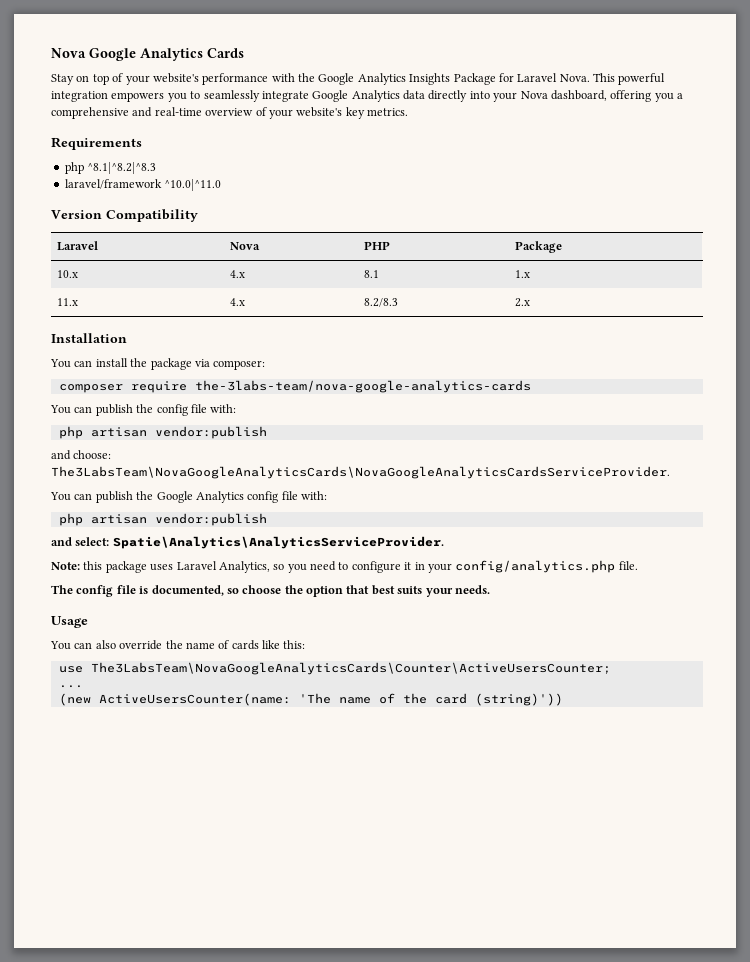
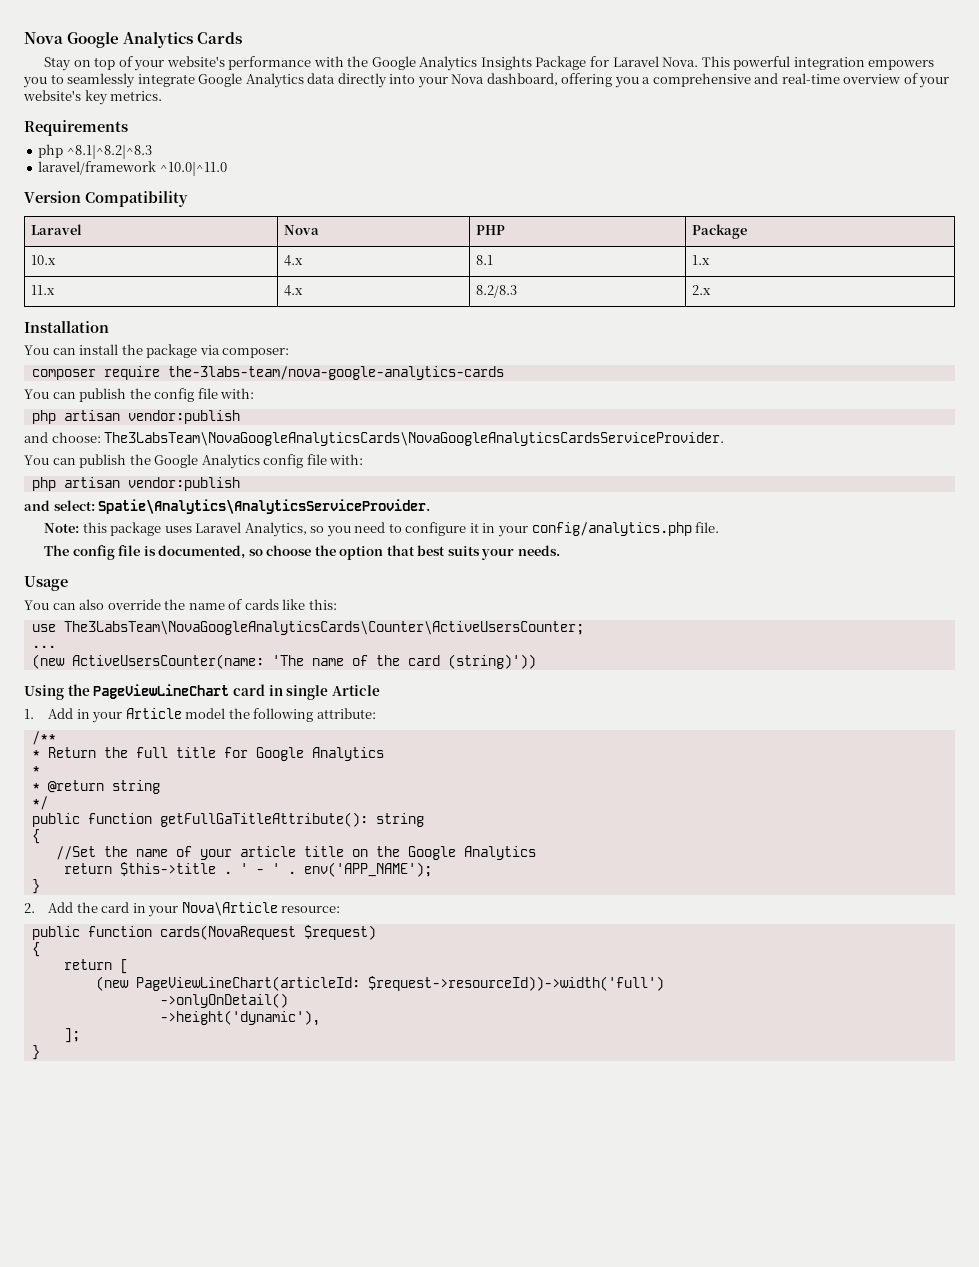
(563, 699) none -> [24,684,380,700] [24,708,376,723] [31,731,56,745] [31,747,384,761] [31,766,40,774] [31,780,160,794] [31,796,48,810] [31,812,424,827] [31,829,40,844] [55,846,536,860] [63,862,432,877] [31,879,40,894] [24,902,341,917] [31,925,376,940] [31,942,40,957] [63,959,128,974] [95,976,664,991] [159,993,288,1008] [159,1010,320,1026] [63,1028,80,1043] [31,1045,40,1060] // Using the PageViewLineChart card in single Article // 1. Add in your Article model the following attribute: // /** // * Return the full title for Google Analytics // * // * @return string // */ // public function getFullGaTitleAttribute(): string // { // //Set the name of your article title on the Google Analytics // return $this->title . ' - ' . env('APP_NAME'); // } // 2. Add the card in your Nova\Article resource: // public function cards(NovaRequest $request) // { // return [ // (new PageViewLineChart(articleId: $request->resourceId))->width('full') // ->onlyOnDetail() // ->height('dynamic'), // ]; // }

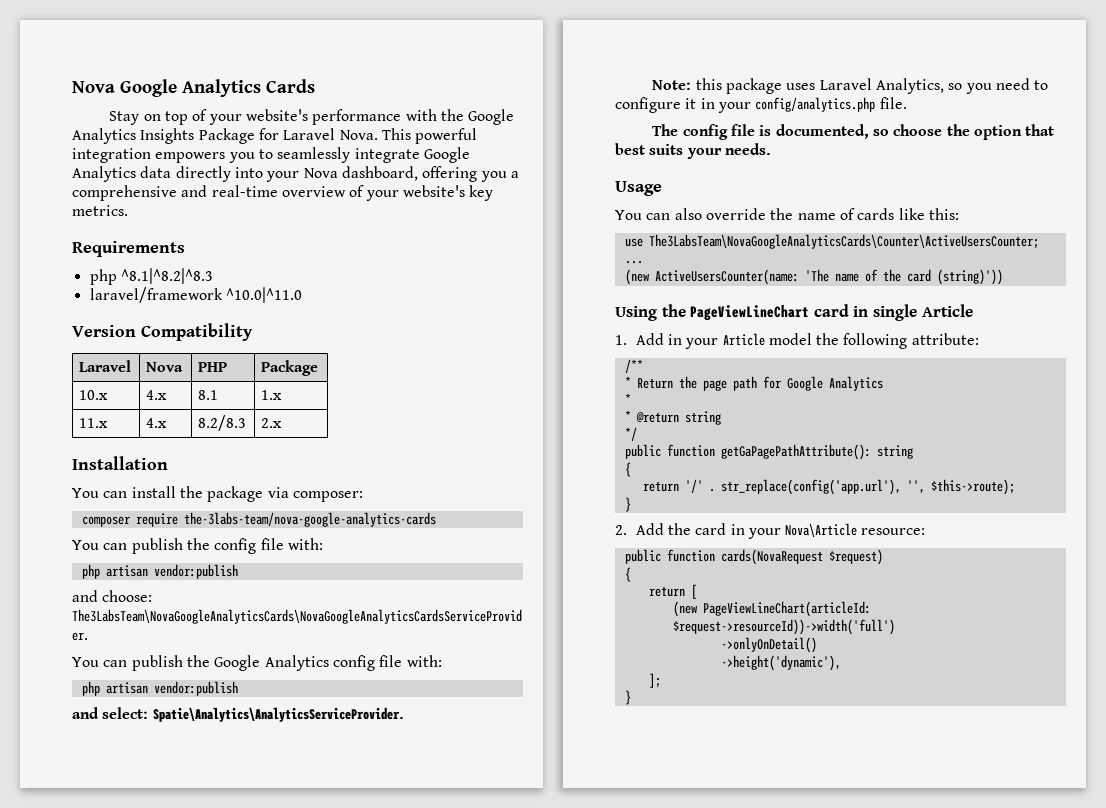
[135,747,216,758] full title -> [702,376,757,391] page path
[159,812,368,827] getFullGaTitleAttribute(): -> [720,444,871,460] getGaPagePathAttribute():
[55,846,536,860] [63,862,432,877] //Set the name of your article title on the Google Analytics // return $this->title . ' - ' . env('APP_NAME'); -> [642,479,1015,495] return '/' . str_replace(config('app.url'), '', $this->route);

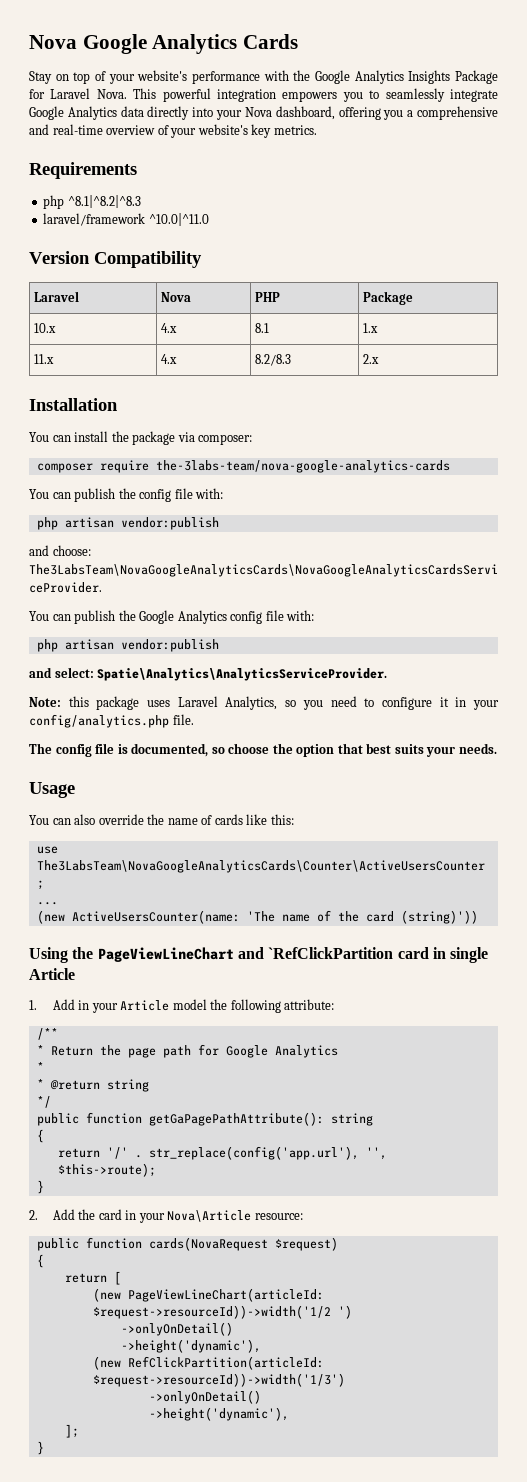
(810, 313) none -> [237,947,394,959] and `RefClickPartition
[672,619,895,635] $request->resourceId))->width('full') -> [92,1305,352,1319] [120,1322,233,1336] [120,1339,261,1353] [92,1356,324,1370] [92,1373,345,1387] $request->resourceId))->width('1/2 ') // ->onlyOnDetail() // ->height('dynamic'), // (new RefClickPartition(articleId: $request->resourceId))->width('1/3')

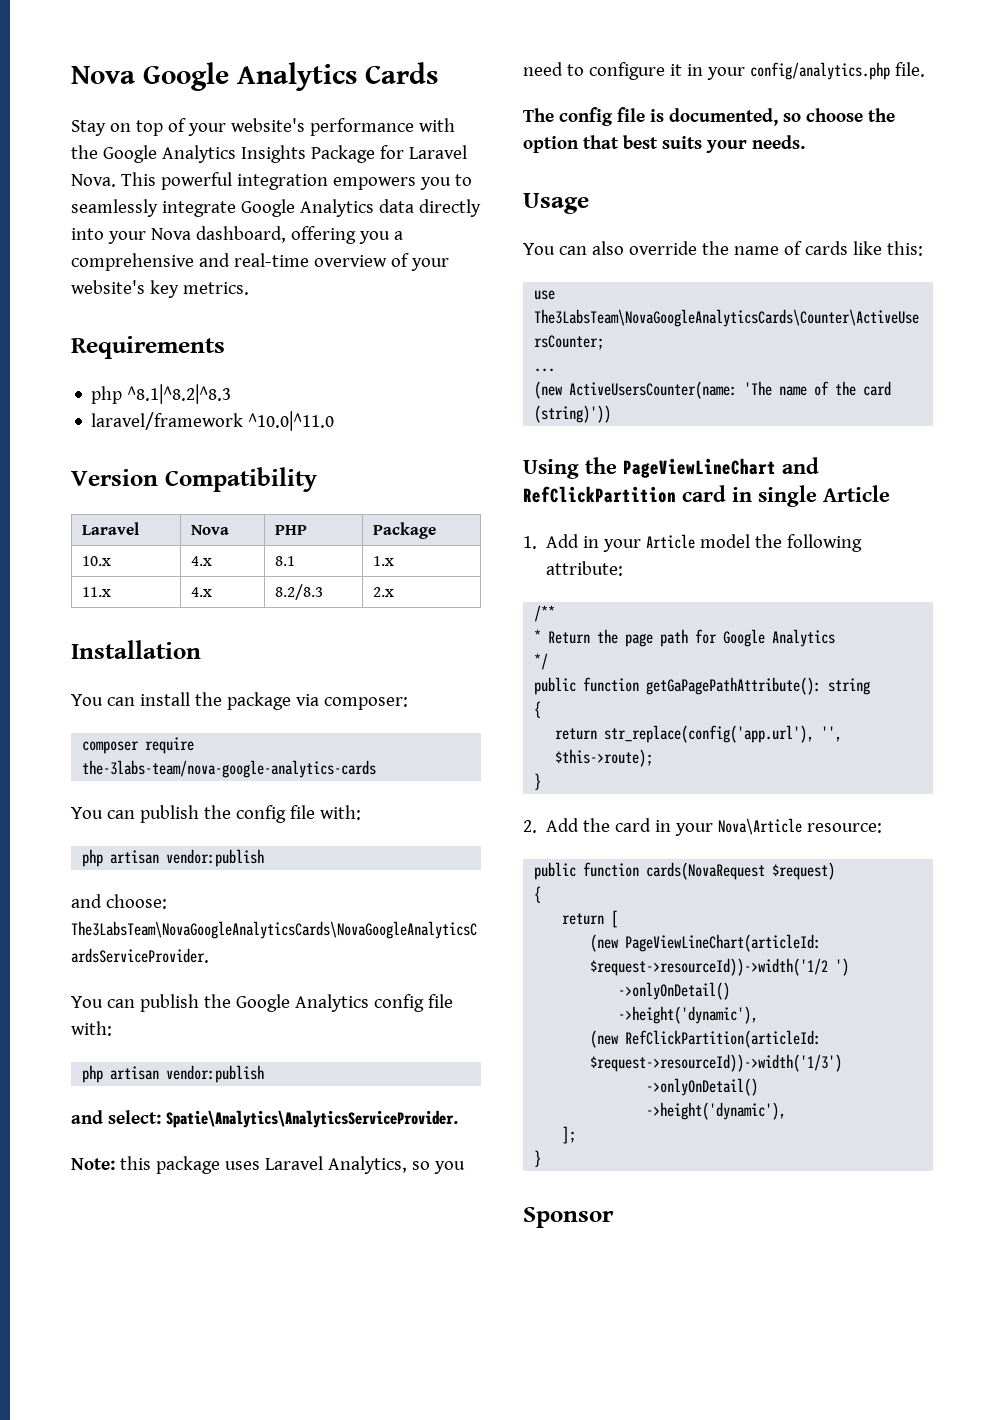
[268,947,394,959] `RefClickPartition -> [523,486,676,503] RefClickPartition
[36,1062,44,1072] [36,1079,149,1092] // * // * @return string -> (836, 638) none
[106,1147,142,1159] '/' . -> (598, 734) none
(44, 1448) none -> [523,1207,614,1228] // Sponsor

